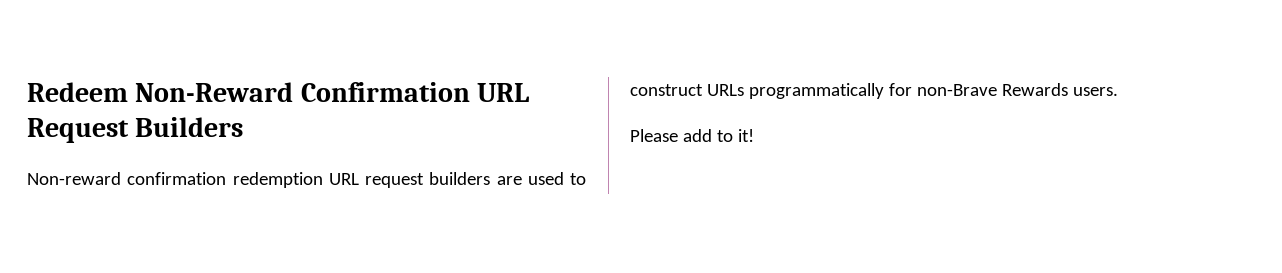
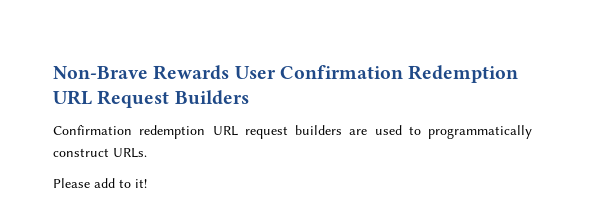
[27,82,470,102] Redeem Non-Reward Confirmation -> [53,65,519,83] Non-Brave Rewards User Confirmation Redemption
[27,172,227,185] Non-reward confirmation -> [53,125,132,135] Confirmation
[630,83,1118,99] construct URLs programmatically for non-Brave Rewards users. -> [428,125,532,139] [53,148,147,158] programmatically construct URLs.

